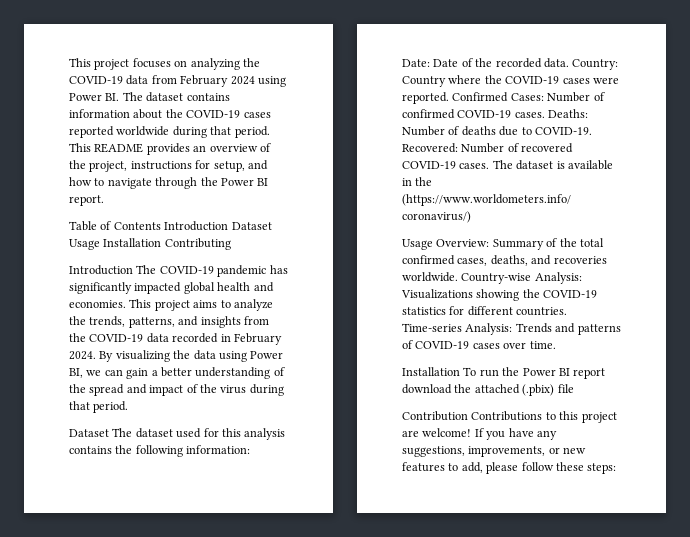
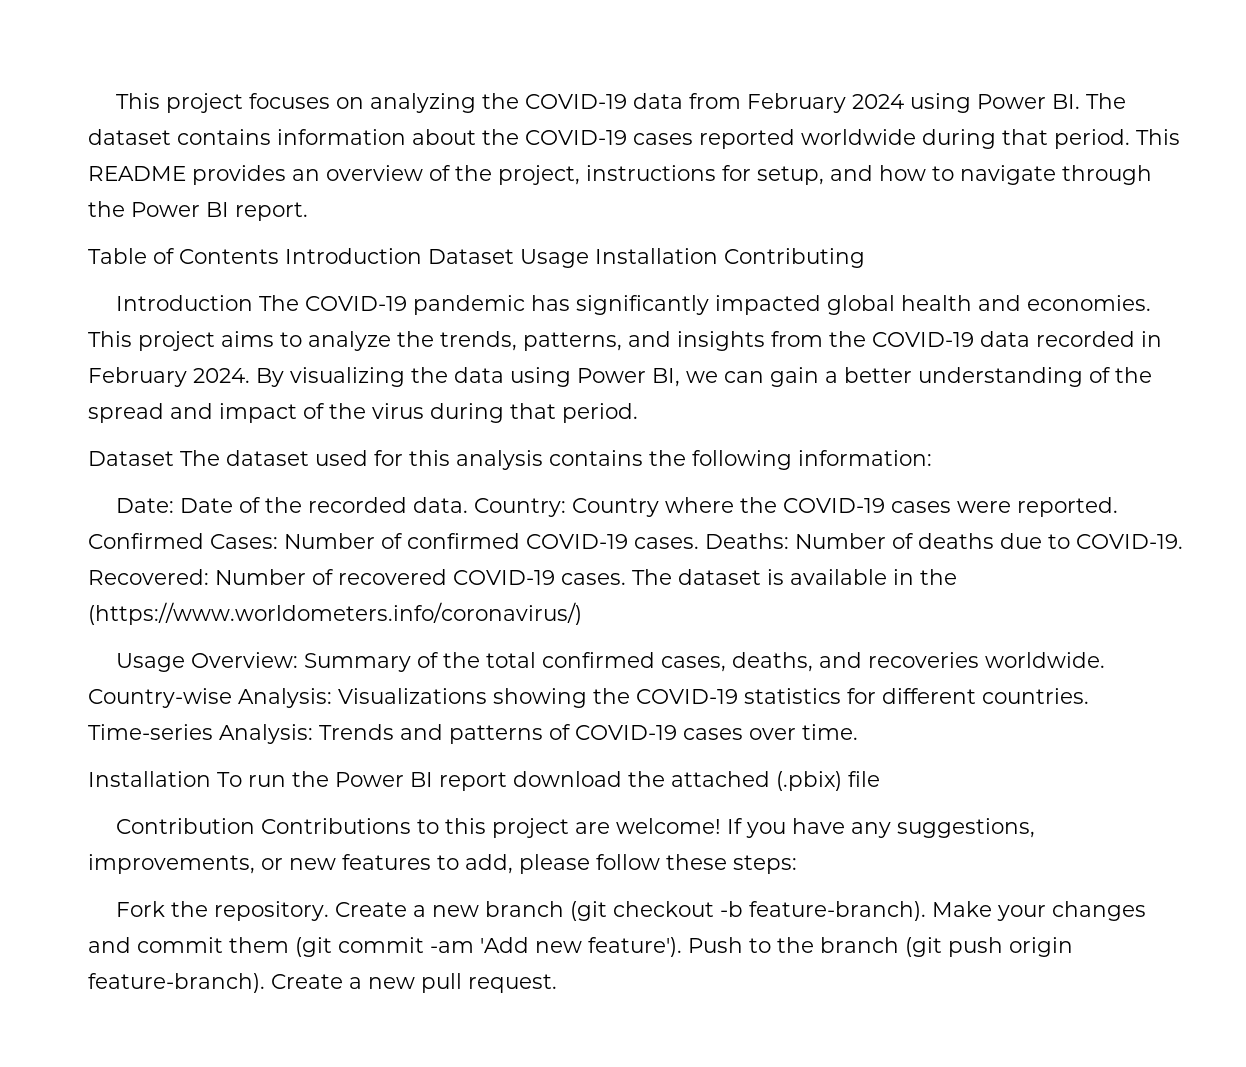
(617, 468) none -> [116,901,1147,921] [88,937,1073,957] [88,973,557,993] // Fork the repository. Create a new branch (git checkout -b feature-branch). Make your changes and commit them (git commit -am 'Add new feature'). Push to the branch (git push origin feature-branch). Create a new pull request.

